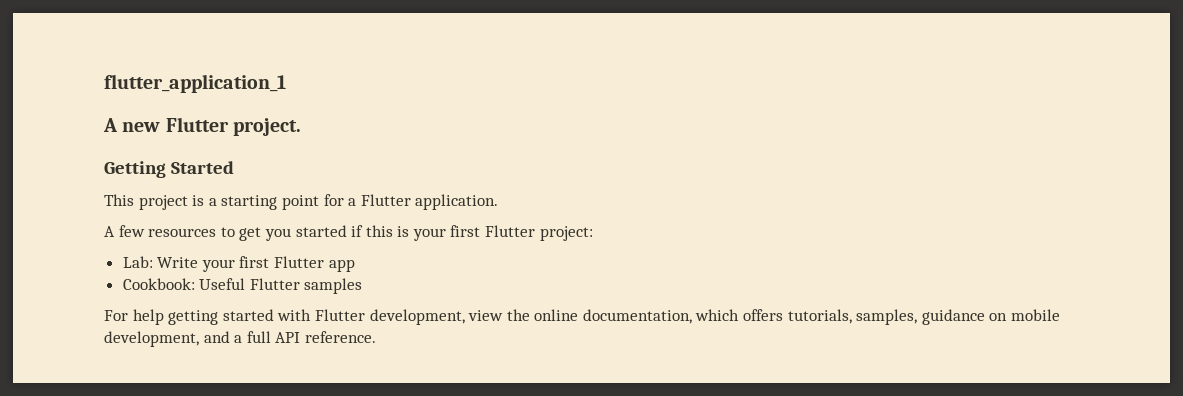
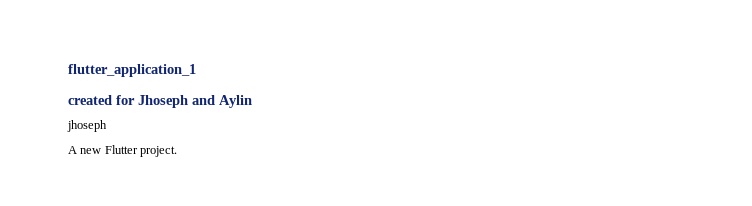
[103,117,301,136] [104,161,234,178] [104,194,499,210] [104,225,593,241] [122,256,355,272] [122,278,363,294] [104,309,1061,325] [104,331,376,347] A new Flutter project. // Getting Started // This project is a starting point for a Flutter application. // A few resources to get you started if this is your first Flutter project: // Lab: Write your first Flutter app // Cookbook: Useful Flutter samples // For help getting started with Flutter development, view the online documentation, which offers tutorials, samples, guidance on mobile development, and a full API reference. -> [68,95,252,108] [67,120,107,132] [68,145,178,157] created for Jhoseph and Aylin // jhoseph // A new Flutter project.

